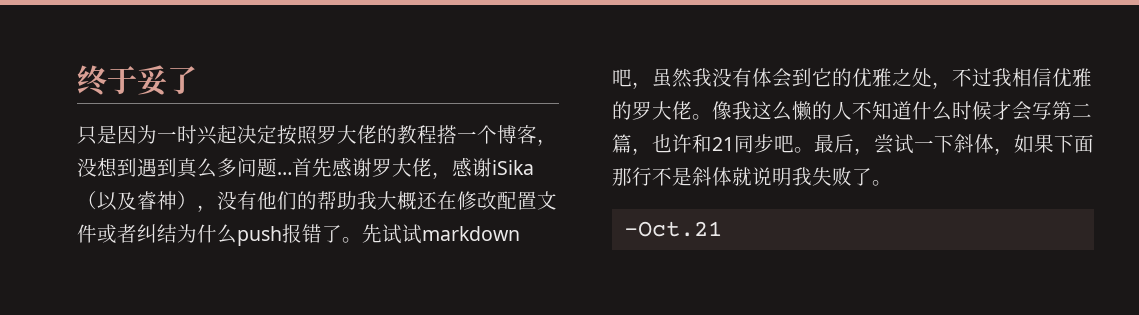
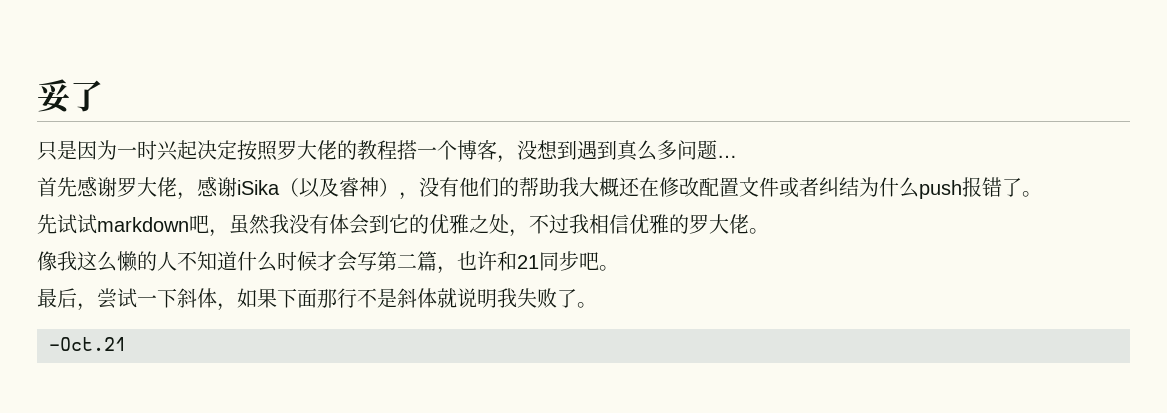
[77,65,137,96] 终于 -> (37, 96) none
(292, 173) none -> (737, 156) //
(362, 240) none -> (1042, 194) //
(712, 117) none -> (769, 231) //
(814, 150) none -> (619, 268) //

